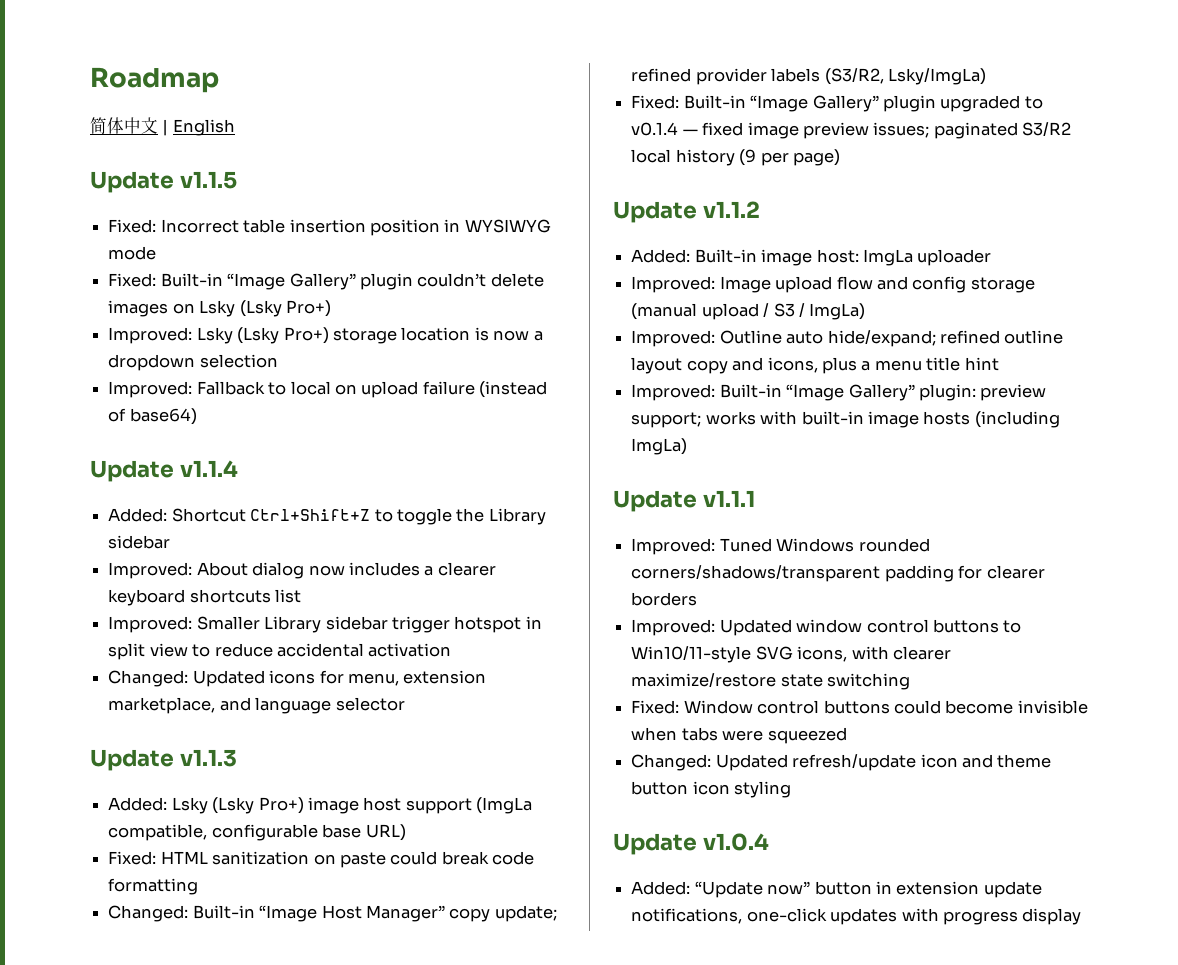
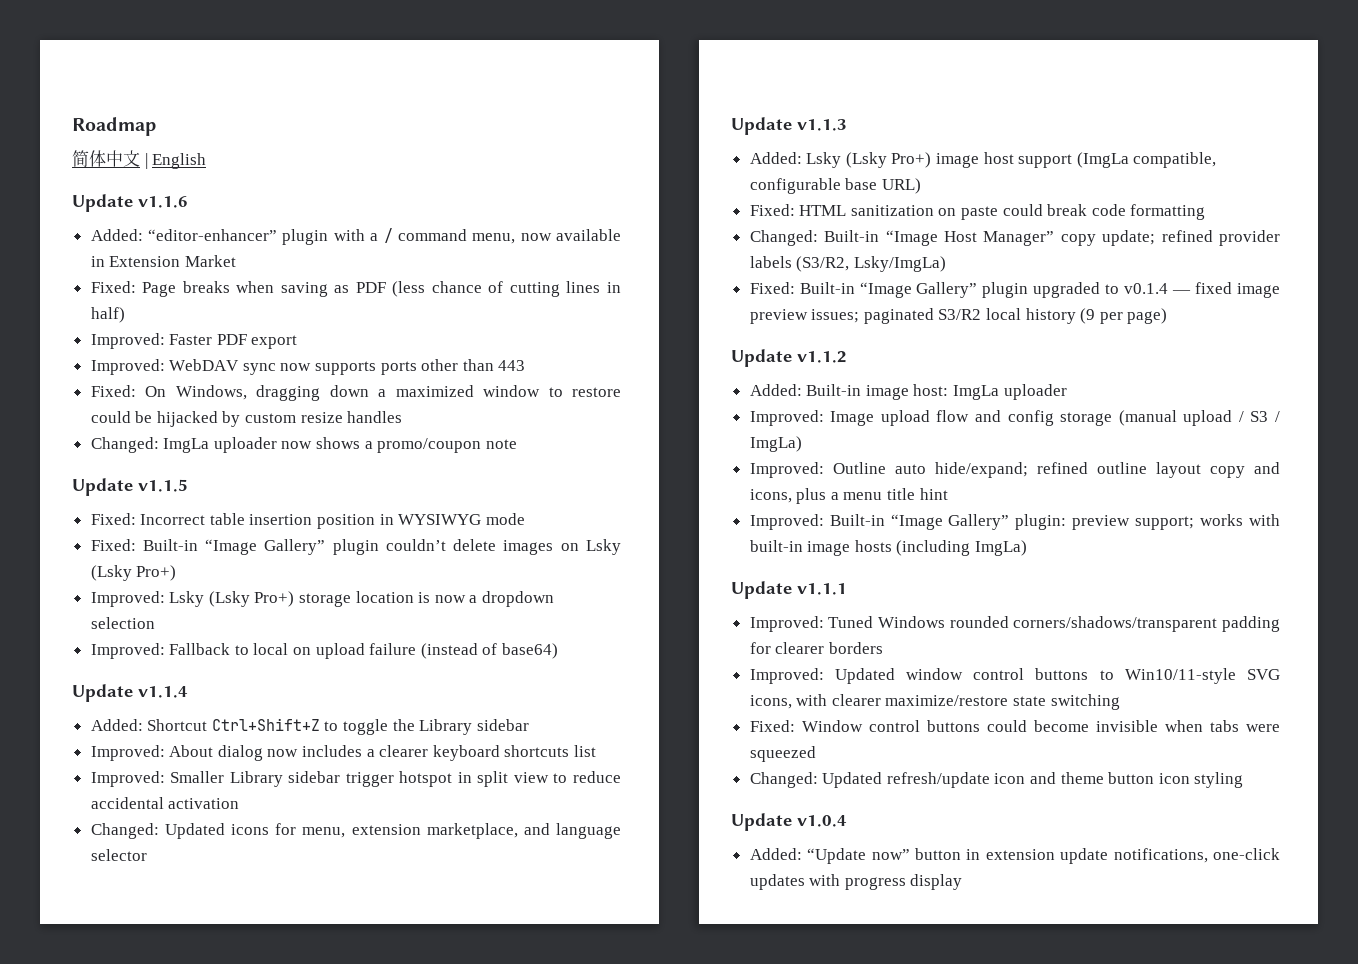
(235, 127) none -> [72,194,188,212] [90,228,621,245] [90,255,236,267] [90,281,621,297] [90,307,125,323] [90,333,298,349] [90,359,526,375] [90,385,621,401] [90,411,403,427] [90,437,517,453] // Update v1.1.6 // Added: “editor-enhancer” plugin with a / command menu, now available in Extension Market // Fixed: Page breaks when saving as PDF (less chance of cutting lines in half) // Improved: Faster PDF export // Improved: WebDAV sync now supports ports other than 443 // Fixed: On Windows, dragging down a maximized window to restore could be hijacked by custom resize handles // Changed: ImgLa uploader now shows a promo/coupon note

